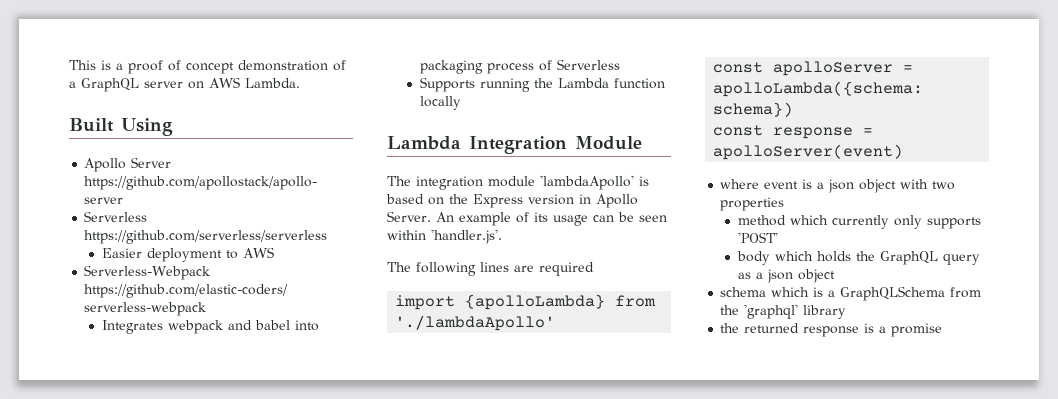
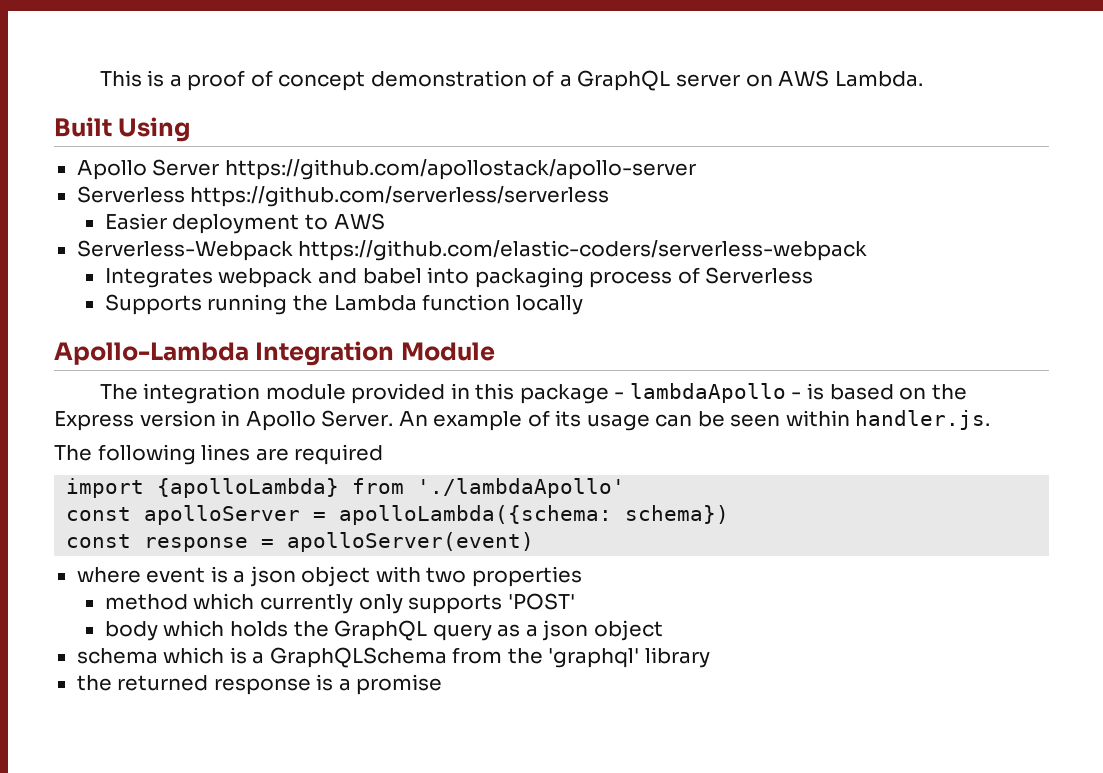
[387,136,461,150] Lambda -> [54,342,249,365] Apollo-Lambda
[540,175,634,190] 'lambdaApollo' -> [351,383,802,404] provided in this package - lambdaApollo -
[431,229,502,244] 'handler.js'. -> [855,410,991,430] handler.js.

